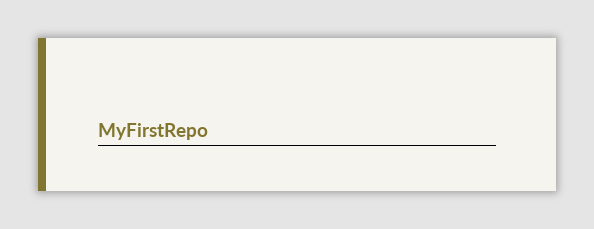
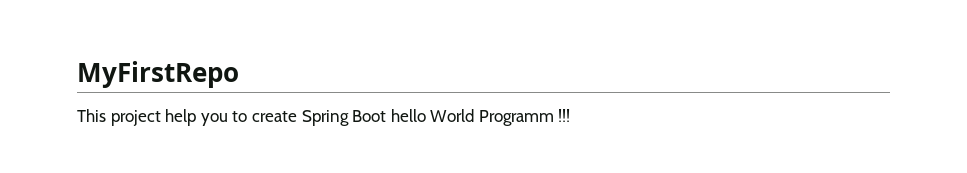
(208, 131) none -> [77,109,571,126] // This project help you to create Spring Boot hello World Programm !!!

